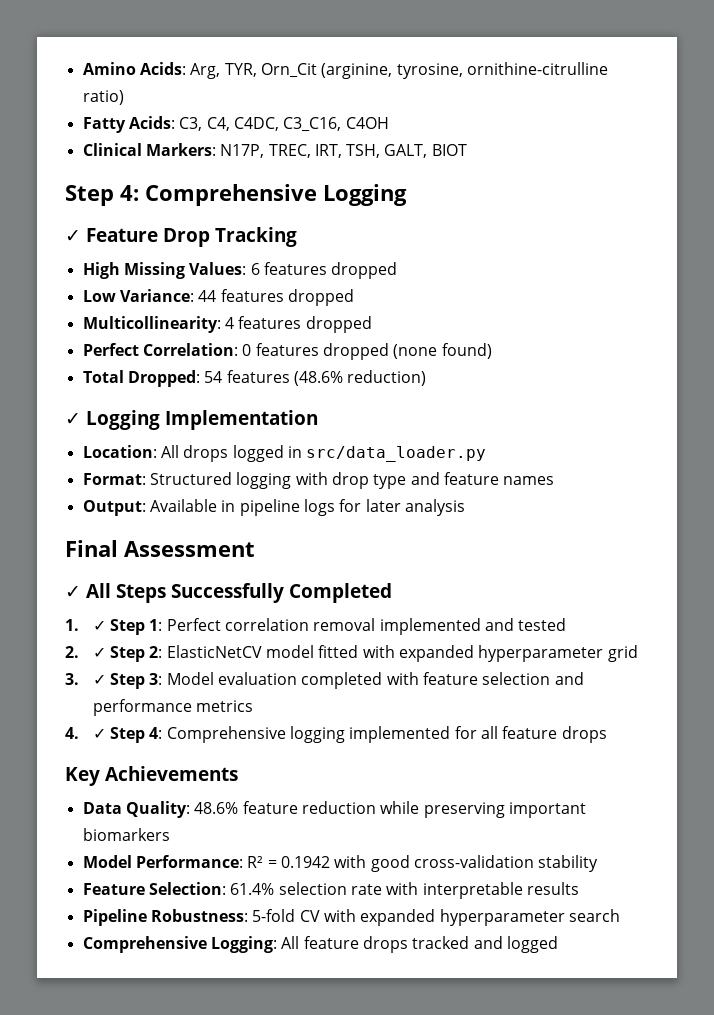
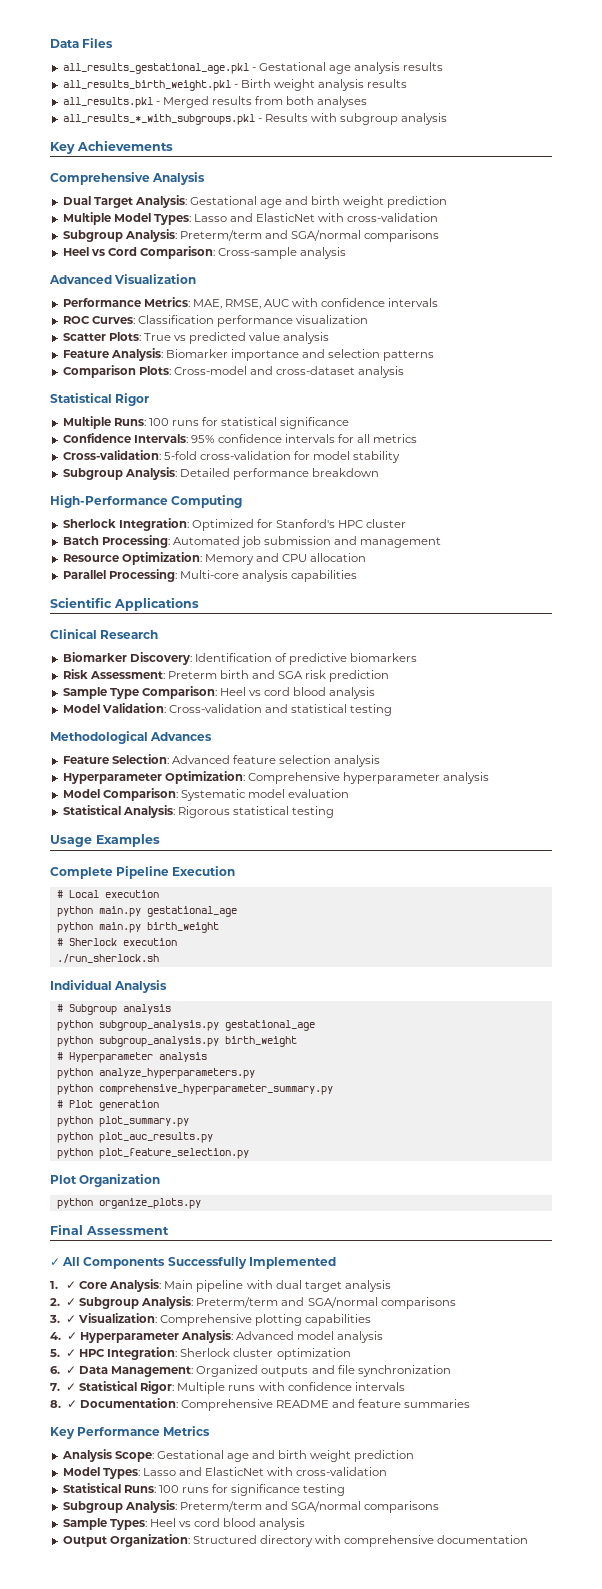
[82,62,608,79] [82,90,124,105] [82,116,389,133] [82,143,467,158] [65,184,407,206] [65,227,297,247] [82,262,398,279] [82,289,354,306] [82,316,372,333] [82,343,492,360] [82,370,427,387] [65,410,318,430] [82,445,487,462] [82,472,555,489] [82,499,465,516] Amino Acids: Arg, TYR, Orn_Cit (arginine, tyrosine, ornithine-citrulline ratio) // Fatty Acids: C3, C4, C4DC, C3_C16, C4OH // Clinical Markers: N17P, TREC, IRT, TSH, GALT, BIOT // Step 4: Comprehensive Logging // ✓ Feature Drop Tracking // High Missing Values: 6 features dropped // Low Variance: 44 features dropped // Multicollinearity: 4 features dropped // Perfect Correlation: 0 features dropped (none found) // Total Dropped: 54 features (48.6% reduction) // ✓ Logging Implementation // Location: All drops logged in src/data_loader.py // Format: Structured logging with drop type and feature names // Output: Available in pipeline logs for later analysis -> [50,38,114,48] [62,62,444,74] [62,79,408,91] [62,96,368,108] [62,113,448,125] [50,140,173,154] [50,172,206,185] [62,195,448,208] [62,212,439,225] [62,229,440,242] [62,246,347,259] [49,274,197,284] [62,297,439,309] [62,315,369,327] [62,332,330,344] [62,348,435,361] [62,365,405,378] [50,393,150,406] [62,416,350,429] [62,433,418,443] [62,450,401,463] [62,467,380,480] [50,495,243,508] [62,518,407,531] [62,535,442,548] [62,552,367,565] [62,569,358,582] [50,597,199,611] [50,629,159,639] [62,652,418,665] [62,669,390,682] [62,686,376,699] [62,703,393,716] [50,731,213,744] [62,754,381,767] [62,771,490,784] [62,788,350,801] [62,805,335,818] [50,834,160,847] [50,866,236,879] [56,890,159,898] [56,906,237,917] [56,922,219,933] [56,938,177,946] [56,954,159,963] [50,980,168,993] [56,1004,171,1015] [56,1020,315,1031] [56,1036,297,1047] [56,1052,207,1063] [56,1068,255,1079] [56,1084,333,1095] [56,1100,159,1111] [56,1116,189,1127] [56,1132,213,1143] [56,1148,249,1159] [50,1174,161,1187] [56,1198,201,1209] Data Files // all_results_gestational_age.pkl - Gestational age analysis results // all_results_birth_weight.pkl - Birth weight analysis results // all_results.pkl - Merged results from both analyses // all_results_*_with_subgroups.pkl - Results with subgroup analysis // Key Achievements // Comprehensive Analysis // Dual Target Analysis: Gestational age and birth weight prediction // Multiple Model Types: Lasso and ElasticNet with cross-validation // Subgroup Analysis: Preterm/term and SGA/normal comparisons // Heel vs Cord Comparison: Cross-sample analysis // Advanced Visualization // Performance Metrics: MAE, RMSE, AUC with confidence intervals // ROC Curves: Classification performance visualization // Scatter Plots: True vs predicted value analysis // Feature Analysis: Biomarker importance and selection patterns // Comparison Plots: Cross-model and cross-dataset analysis // Statistical Rigor // Multiple Runs: 100 runs for statistical significance // Confidence Intervals: 95% confidence intervals for all metrics // Cross-validation: 5-fold cross-validation for model stability // Subgroup Analysis: Detailed performance breakdown // High-Performance Computing // Sherlock Integration: Optimized for Stanford's HPC cluster // Batch Processing: Automated job submission and management // Resource Optimization: Memory and CPU allocation // Parallel Processing: Multi-core analysis capabilities // Scientific Applications // Clinical Research // Biomarker Discovery: Identification of predictive biomarkers // Risk Assessment: Preterm birth and SGA risk prediction // Sample Type Comparison: Heel vs cord blood analysis // Model Validation: Cross-validation and statistical testing // Methodological Advances // Feature Selection: Advanced feature selection analysis // Hyperparameter Optimization: Comprehensive hyperparameter analysis // Model Comparison: Systematic model evaluation // Statistical Analysis: Rigorous statistical testing // Usage Examples // Complete Pipeline Execution // # Local execution // python main.py gestational_age // python main.py birth_weight // # Sherlock execution // ./run_sherlock.sh // Individual Analysis // # Subgroup analysis // python subgroup_analysis.py gestational_age // python subgroup_analysis.py birth_weight // # Hyperparameter analysis // python analyze_hyperparameters.py // python comprehensive_hyperparameter_summary.py // # Plot generation // python plot_summary.py // python plot_auc_results.py // python plot_feature_selection.py // Plot Organization // python organize_plots.py
[116,583,392,603] Steps Successfully Completed -> [83,1257,336,1269] Components Successfully Implemented
[110,618,567,635] [65,645,638,662] [65,672,584,689] [92,699,254,716] [65,726,607,743] [65,766,238,786] [82,801,586,818] [82,828,170,841] [82,855,599,872] [82,882,579,899] [82,909,620,926] [82,936,558,953] Step 1: Perfect correlation removal implemented and tested // 2. ✓ Step 2: ElasticNetCV model fitted with expanded hyperparameter grid // 3. ✓ Step 3: Model evaluation completed with feature selection and performance metrics // 4. ✓ Step 4: Comprehensive logging implemented for all feature drops // Key Achievements // Data Quality: 48.6% feature reduction while preserving important biomarkers // Model Performance: R² = 0.1942 with good cross-validation stability // Feature Selection: 61.4% selection rate with interpretable results // Pipeline Robustness: 5-fold CV with expanded hyperparameter search // Comprehensive Logging: All feature drops tracked and logged -> [79,1279,391,1292] [50,1296,456,1309] [49,1313,372,1326] [50,1330,384,1343] [50,1347,351,1360] [50,1365,451,1377] [50,1381,405,1394] [50,1398,471,1411] [50,1426,211,1439] [61,1449,415,1462] [62,1467,388,1479] [62,1483,346,1496] [62,1500,440,1513] [62,1518,306,1530] [62,1534,529,1547] Core Analysis: Main pipeline with dual target analysis // 2. ✓ Subgroup Analysis: Preterm/term and SGA/normal comparisons // 3. ✓ Visualization: Comprehensive plotting capabilities // 4. ✓ Hyperparameter Analysis: Advanced model analysis // 5. ✓ HPC Integration: Sherlock cluster optimization // 6. ✓ Data Management: Organized outputs and file synchronization // 7. ✓ Statistical Rigor: Multiple runs with confidence intervals // 8. ✓ Documentation: Comprehensive README and feature summaries // Key Performance Metrics // Analysis Scope: Gestational age and birth weight prediction // Model Types: Lasso and ElasticNet with cross-validation // Statistical Runs: 100 runs for significance testing // Subgroup Analysis: Preterm/term and SGA/normal comparisons // Sample Types: Heel vs cord blood analysis // Output Organization: Structured directory with comprehensive documentation

